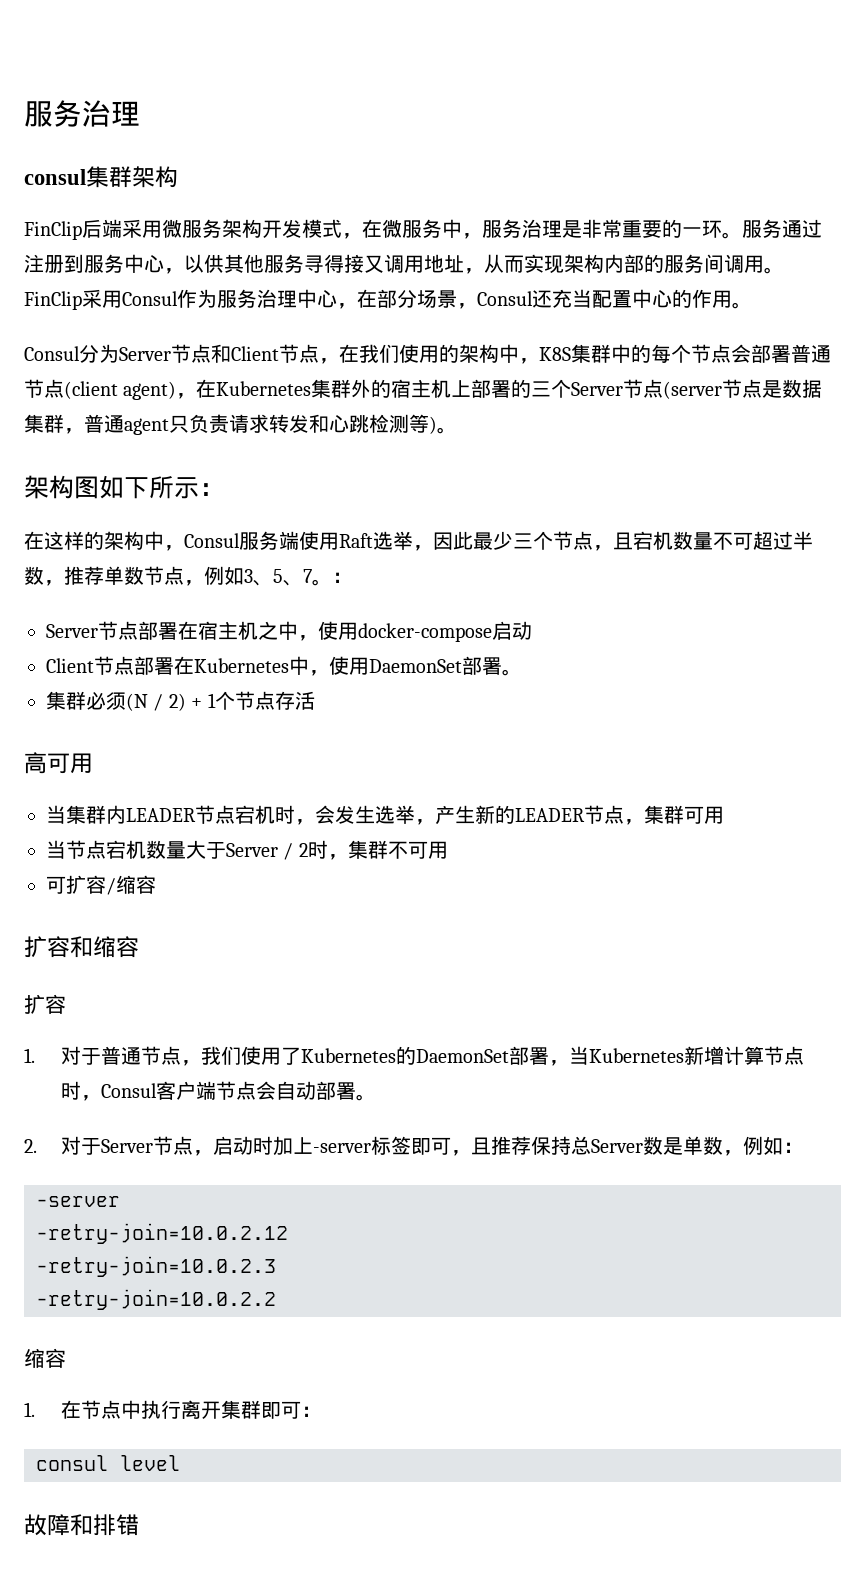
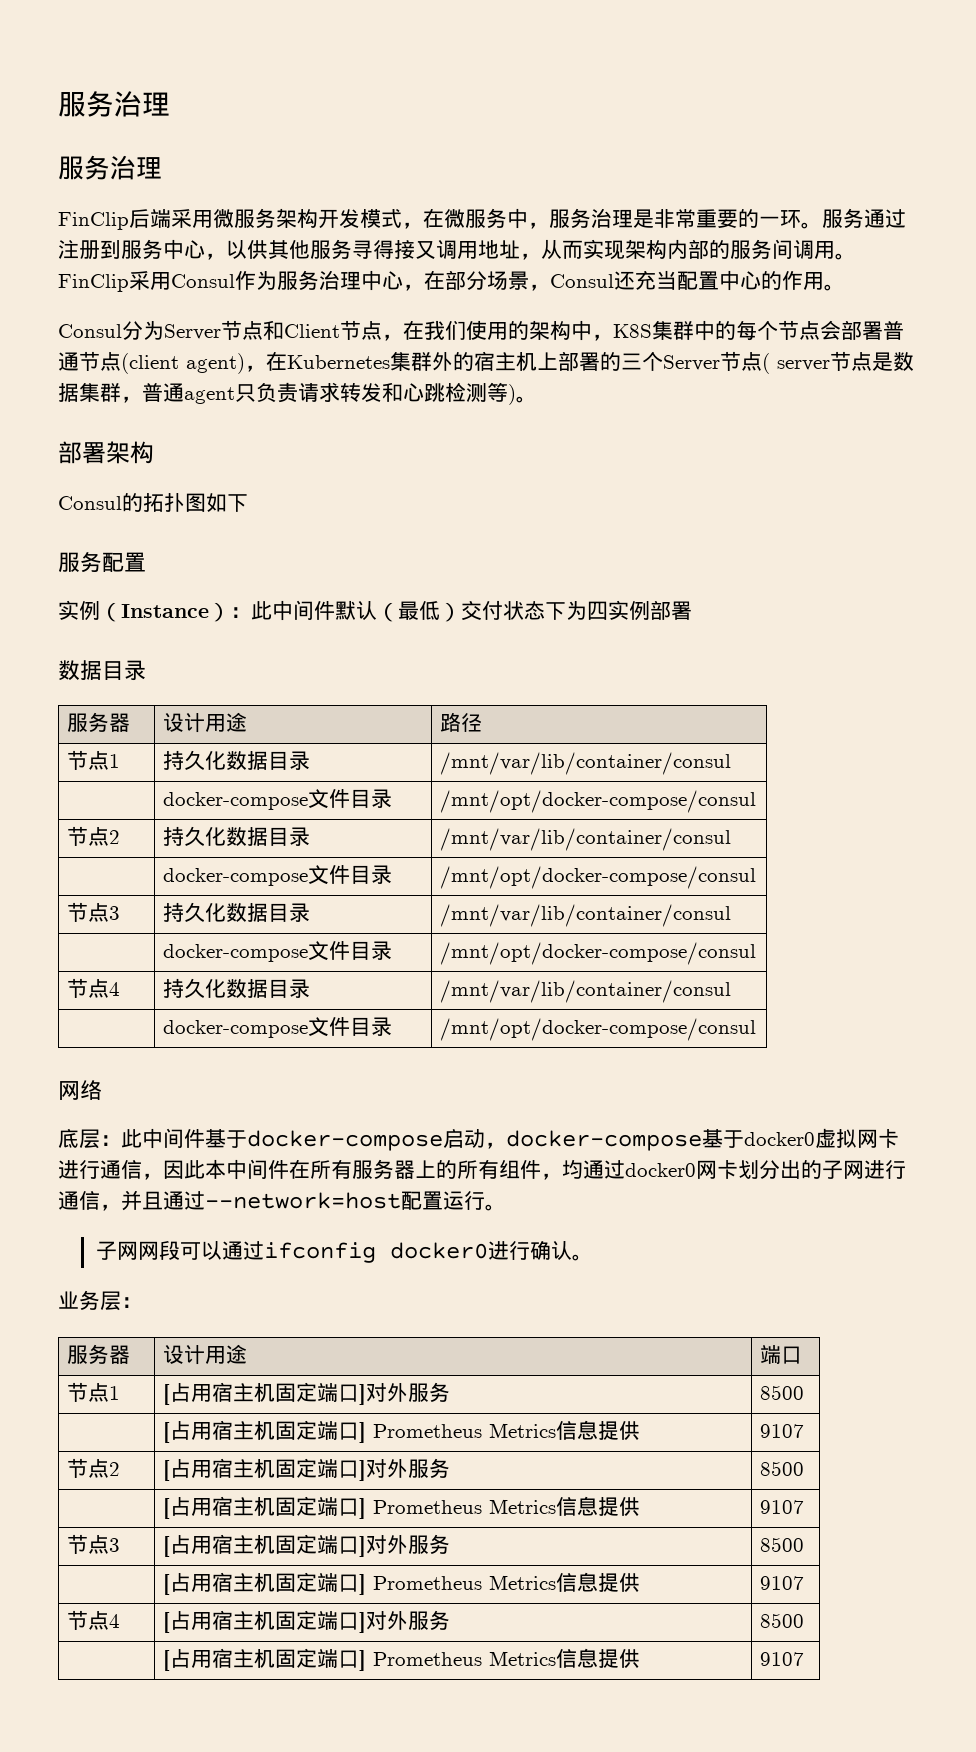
[24,100,140,127] [24,166,178,188] 服务治理 // consul集群架构 -> [58,91,170,117] [58,155,162,180] 服务治理 // 服务治理
[663,381,723,399] (server -> [762,353,830,374] ( server
[24,475,74,499] 架构 -> [58,441,154,464] [58,493,185,512] 部署架构 // Consul的拓扑
[149,476,224,499] [24,531,813,551] [24,566,352,586] [46,621,532,642] [46,656,522,676] [46,691,315,711] [24,752,93,774] [46,805,724,825] [46,840,448,860] [46,875,156,895] [24,936,139,958] [24,994,66,1014] [24,1046,804,1066] [60,1081,376,1101] [24,1136,803,1156] [36,1196,120,1207] [36,1223,288,1244] [36,1256,276,1277] [36,1289,276,1310] [24,1348,66,1368] [24,1400,321,1419] [36,1455,180,1471] [24,1514,139,1536] 所示： // 在这样的架构中，Consul服务端使用Raft选举，因此最少三个节点，且宕机数量不可超过半数，推荐单数节点，例如3、5、7。： // Server节点部署在宿主机之中，使用docker-compose启动 // Client节点部署在Kubernetes中，使用DaemonSet部署。 // 集群必须(N / 2) + 1个节点存活 // 高可用 // 当集群内LEADER节点宕机时，会发生选举，产生新的LEADER节点，集群可用 // 当节点宕机数量大于Server / 2时，集群不可用 // 可扩容/缩容 // 扩容和缩容 // 扩容 // 1.对于普通节点，我们使用了Kubernetes的DaemonSet部署，当Kubernetes新增计算节点时，Consul客户端节点会自动部署。 // 2.对于Server节点，启动时加上-server标签即可，且推荐保持总Server数是单数，例如： // -server // -retry-join=10.0.2.12 // -retry-join=10.0.2.3 // -retry-join=10.0.2.2 // 缩容 // 1.在节点中执行离开集群即可： // consul level // 故障和排错 -> [58,552,146,573] [58,600,692,622] [58,660,146,681] [67,712,131,732] [163,712,248,733] [440,712,483,732] [67,750,121,770] [163,750,311,770] [440,752,732,775] [163,789,393,810] [440,790,757,813] [67,826,121,846] [163,826,311,846] [440,828,732,851] [163,865,393,886] [440,866,757,889] [67,902,121,922] [163,902,311,922] [440,904,732,927] [163,941,393,962] [440,942,757,965] [67,978,121,998] [163,978,311,998] [440,980,732,1003] [163,1017,393,1038] [440,1018,757,1041] [58,1080,102,1100] [58,1128,899,1151] [58,1159,906,1180] [58,1190,506,1211] [95,1241,593,1263] [58,1290,142,1311] [67,1344,131,1364] [163,1344,248,1365] [760,1345,803,1364] [67,1382,121,1402] [163,1382,451,1405] [760,1385,805,1400] [163,1420,641,1443] [760,1424,805,1438] [67,1458,121,1478] [163,1458,451,1481] [760,1461,805,1476] [163,1496,641,1519] [760,1500,805,1514] [67,1534,121,1554] [163,1534,451,1557] [760,1537,805,1552] [163,1572,641,1595] [760,1576,805,1590] [67,1610,121,1630] [163,1610,451,1633] [760,1613,805,1628] [163,1648,641,1671] [760,1652,805,1666] // 服务配置 // 实例（Instance）：此中间件默认（最低）交付状态下为四实例部署 // 数据目录 // 服务器 | 设计用途 | 路径 // 节点1 | 持久化数据目录 | /mnt/var/lib/container/consul // | docker-compose文件目录 | /mnt/opt/docker-compose/consul // 节点2 | 持久化数据目录 | /mnt/var/lib/container/consul // | docker-compose文件目录 | /mnt/opt/docker-compose/consul // 节点3 | 持久化数据目录 | /mnt/var/lib/container/consul // | docker-compose文件目录 | /mnt/opt/docker-compose/consul // 节点4 | 持久化数据目录 | /mnt/var/lib/container/consul // | docker-compose文件目录 | /mnt/opt/docker-compose/consul // 网络 // 底层：此中间件基于docker-compose启动，docker-compose基于docker0虚拟网卡进行通信，因此本中间件在所有服务器上的所有组件，均通过docker0网卡划分出的子网进行通信，并且通过--network=host配置运行。 // 子网网段可以通过ifconfig docker0进行确认。 // 业务层： // 服务器 | 设计用途 | 端口 // 节点1 | [占用宿主机固定端口]对外服务 | 8500 // | [占用宿主机固定端口] Prometheus Metrics信息提供 | 9107 // 节点2 | [占用宿主机固定端口]对外服务 | 8500 // | [占用宿主机固定端口] Prometheus Metrics信息提供 | 9107 // 节点3 | [占用宿主机固定端口]对外服务 | 8500 // | [占用宿主机固定端口] Prometheus Metrics信息提供 | 9107 // 节点4 | [占用宿主机固定端口]对外服务 | 8500 // | [占用宿主机固定端口] Prometheus Metrics信息提供 | 9107

